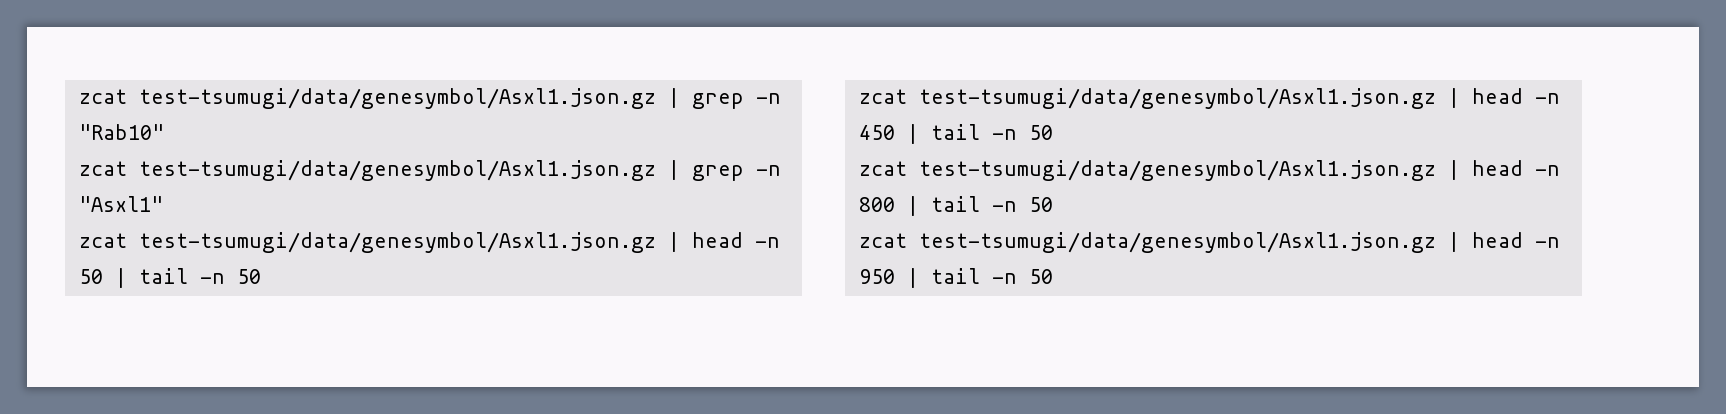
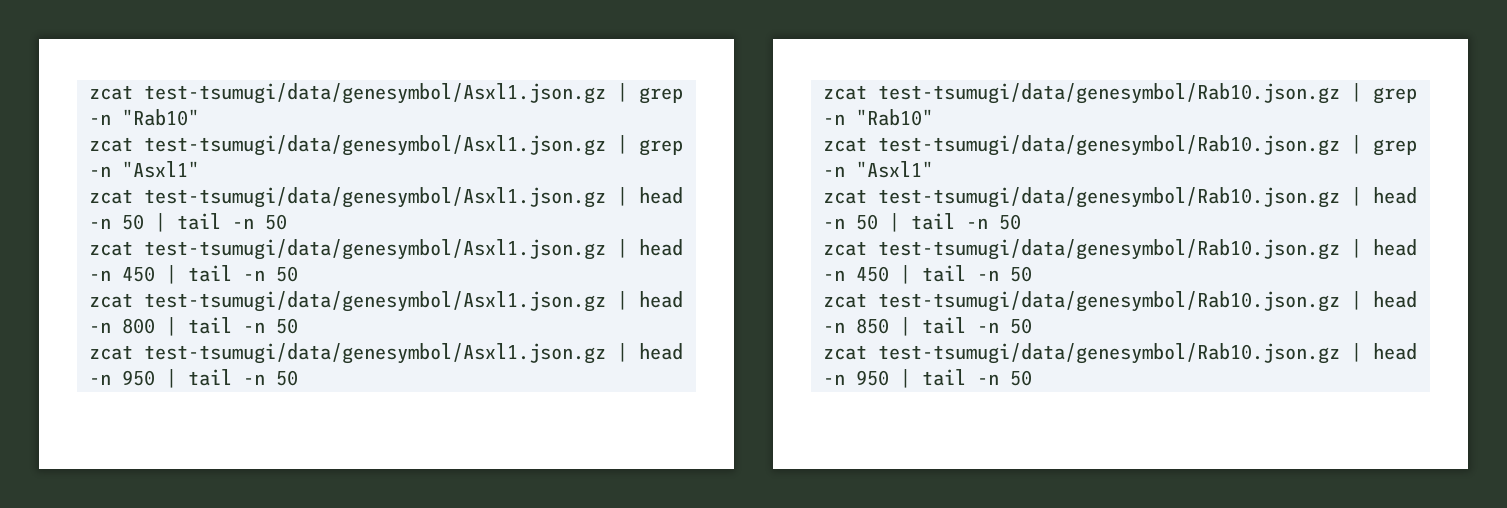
(1053, 276) none -> [823,83,1418,104] [823,109,934,126] [823,135,1418,156] [823,161,934,178] [823,187,1418,208] [823,213,1022,232] [823,239,1418,260] [823,265,1033,284] [823,291,1418,312] [823,317,1033,336] [823,343,1418,364] [823,369,1033,388] // zcat test-tsumugi/data/genesymbol/Rab10.json.gz | grep -n "Rab10" // zcat test-tsumugi/data/genesymbol/Rab10.json.gz | grep -n "Asxl1" // zcat test-tsumugi/data/genesymbol/Rab10.json.gz | head -n 50 | tail -n 50 // zcat test-tsumugi/data/genesymbol/Rab10.json.gz | head -n 450 | tail -n 50 // zcat test-tsumugi/data/genesymbol/Rab10.json.gz | head -n 850 | tail -n 50 // zcat test-tsumugi/data/genesymbol/Rab10.json.gz | head -n 950 | tail -n 50

